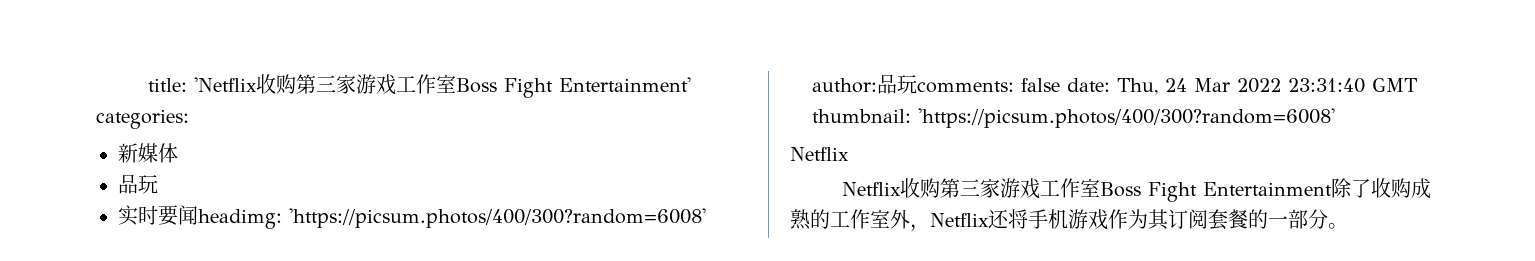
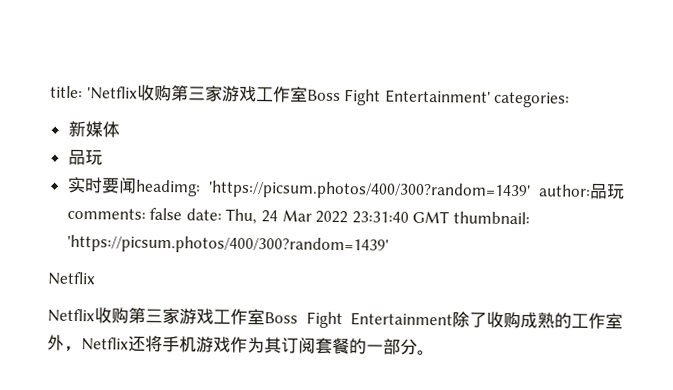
[289,208,706,228] 'https://picsum.photos/400/300?random=6008' -> [207,180,531,201] 'https://picsum.photos/400/300?random=1439'
[918,108,1335,128] 'https://picsum.photos/400/300?random=6008' -> [66,234,389,255] 'https://picsum.photos/400/300?random=1439'

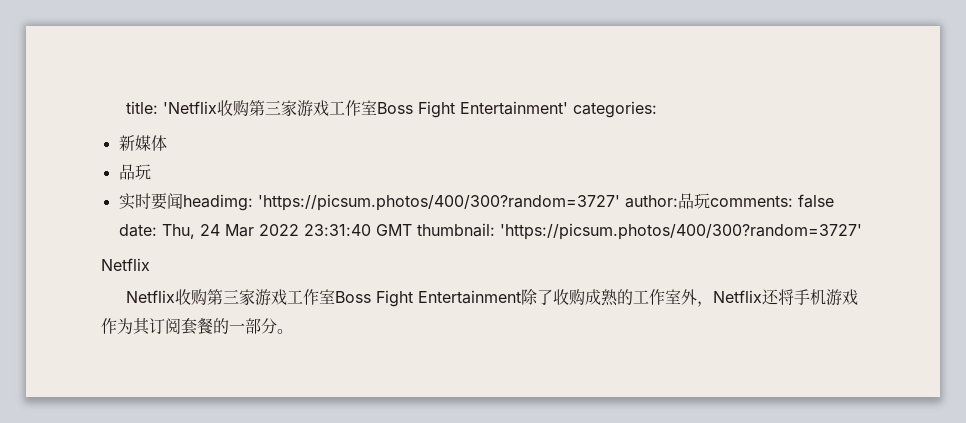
[207,180,531,201] 'https://picsum.photos/400/300?random=1439' -> [257,194,620,211] 'https://picsum.photos/400/300?random=3727'
[66,234,389,255] 'https://picsum.photos/400/300?random=1439' -> [499,223,862,240] 'https://picsum.photos/400/300?random=3727'

